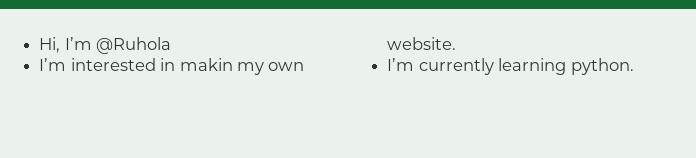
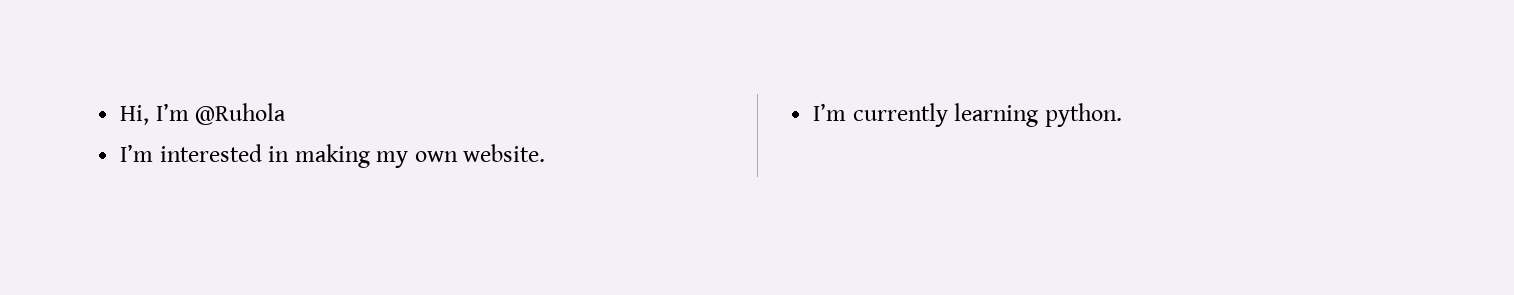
[179,58,233,71] makin -> [294,144,370,168] making

